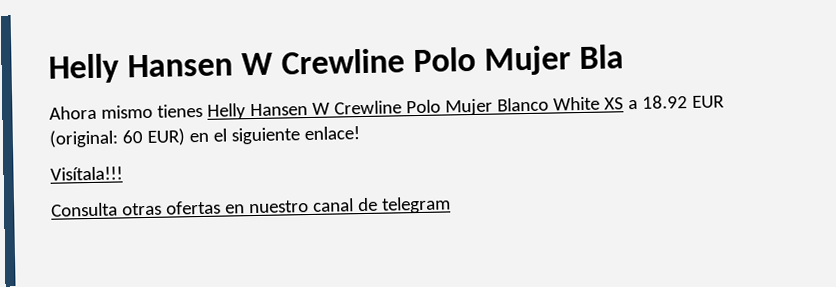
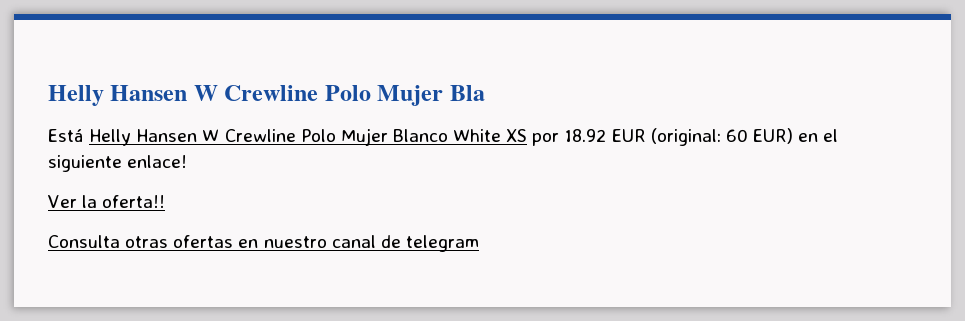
[49,103,203,120] Ahora mismo tienes -> [48,129,84,142] Está
[627,99,638,110] a -> [532,133,560,146] por
[50,166,123,181] Visítala!!! -> [48,195,166,208] Ver la oferta!!

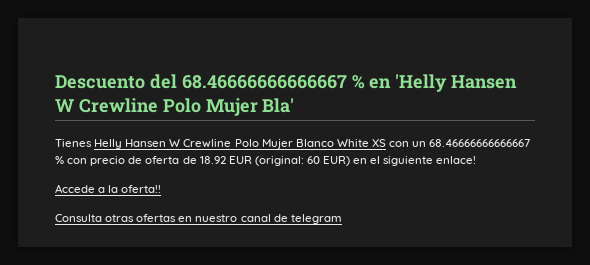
[48,85,485,106] [48,129,84,142] Helly Hansen W Crewline Polo Mujer Bla // Está -> [55,74,518,92] [55,98,295,116] [55,139,92,147] Descuento del 68.46666666666667 % en 'Helly Hansen W Crewline Polo Mujer Bla' // Tienes
[532,133,560,146] por -> [389,139,531,147] [55,156,197,166] con un 68.46666666666667 % con precio de oferta de
[48,195,77,208] Ver -> [55,184,106,193] Accede a

